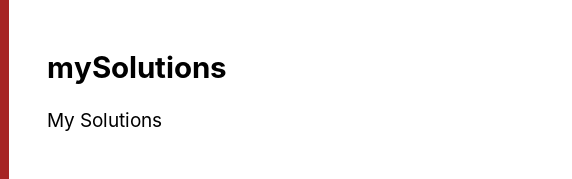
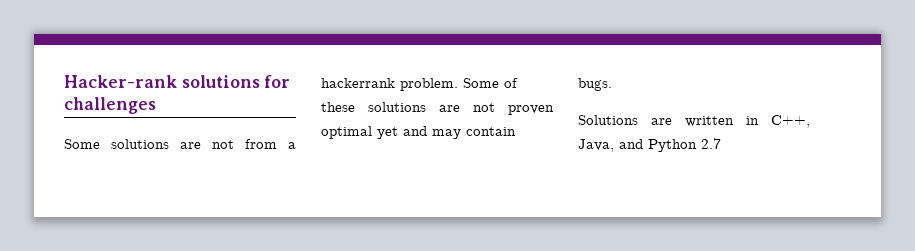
[47,55,227,84] [47,112,163,131] mySolutions // My Solutions -> [64,75,291,88] [64,97,156,114] [64,139,296,149] [321,78,518,91] [321,102,554,115] [321,126,516,139] [578,78,612,91] [578,115,810,128] [578,138,721,152] Hacker-rank solutions for challenges // Some solutions are not from a hackerrank problem. Some of these solutions are not proven optimal yet and may contain bugs. // Solutions are written in C++, Java, and Python 2.7

